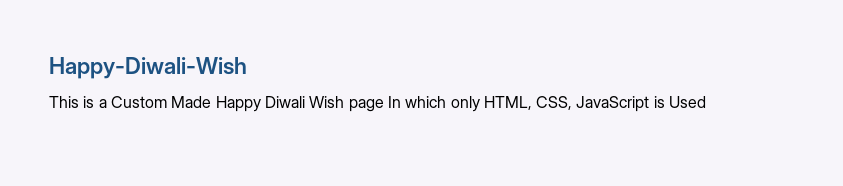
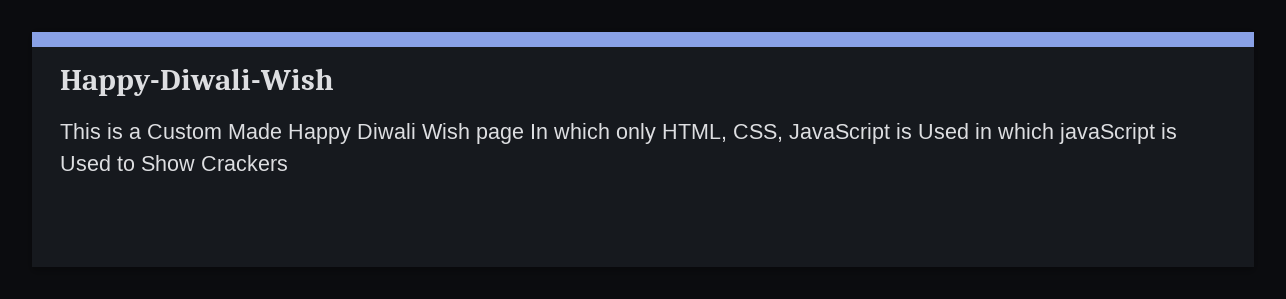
(707, 102) none -> [975,123,1177,144] [60,155,288,171] in which javaScript is Used to Show Crackers

